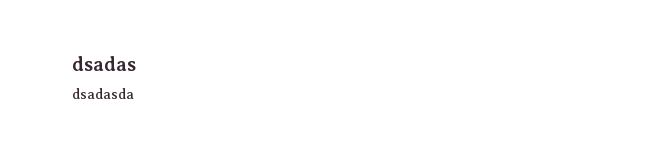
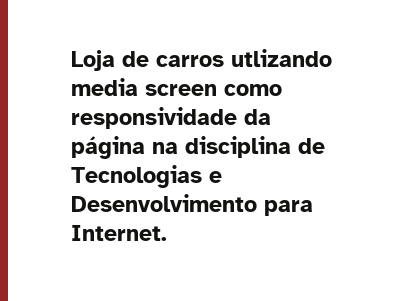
[72,56,136,71] [72,88,134,99] dsadas // dsadasda -> [71,49,332,71] [71,78,282,96] [71,107,271,129] [71,136,325,159] [71,165,222,188] [71,194,313,216] [71,225,167,241] Loja de carros utlizando media screen como responsividade da página na disciplina de Tecnologias e Desenvolvimento para Internet.

